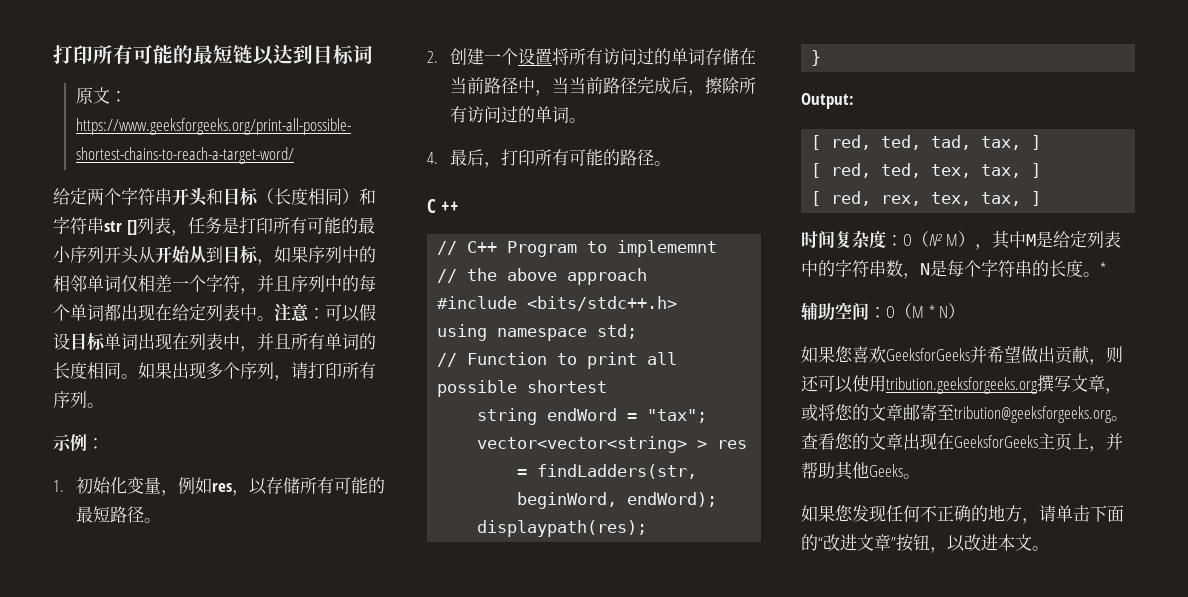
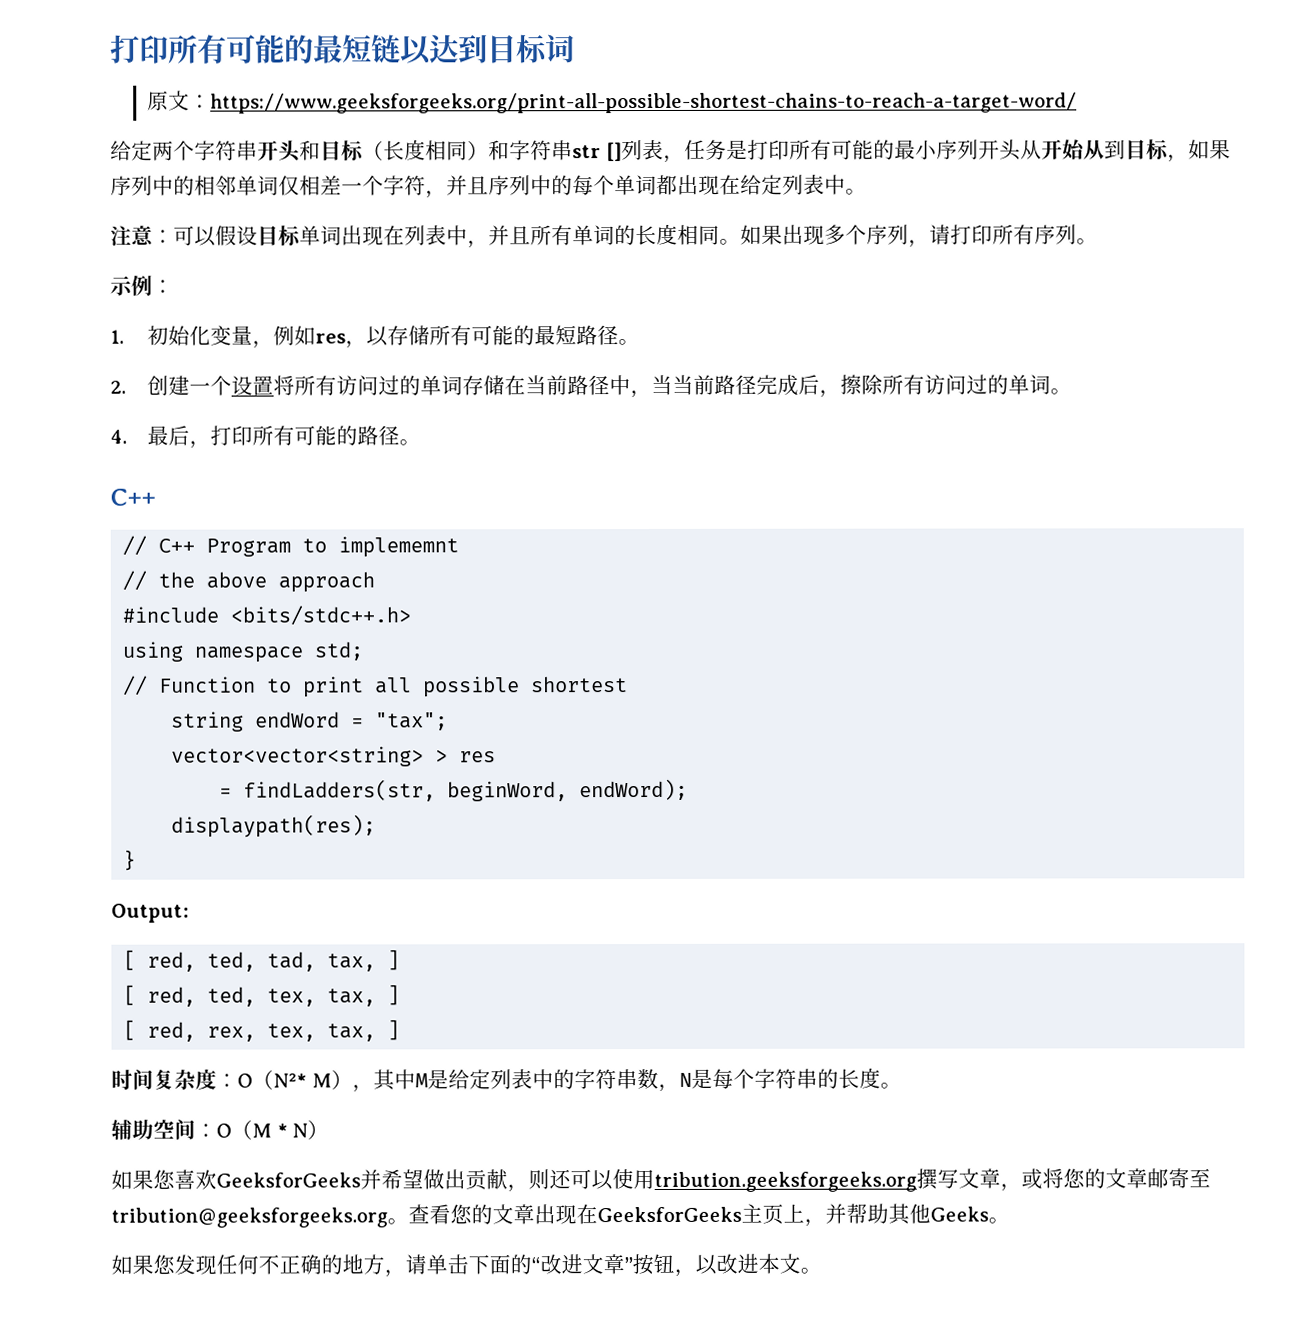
(274, 318) none -> (867, 191) //
[427,199,459,213] C ++ -> [110,488,156,506] C++
[929,234,942,246] N² -> [273,1073,307,1088] N²*
[1100,262,1106,275] * -> (902, 1085) none

